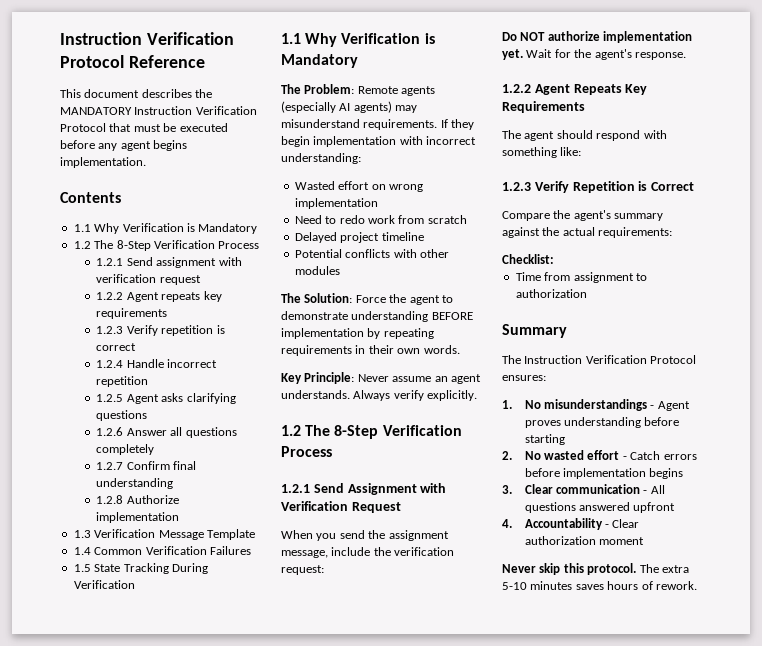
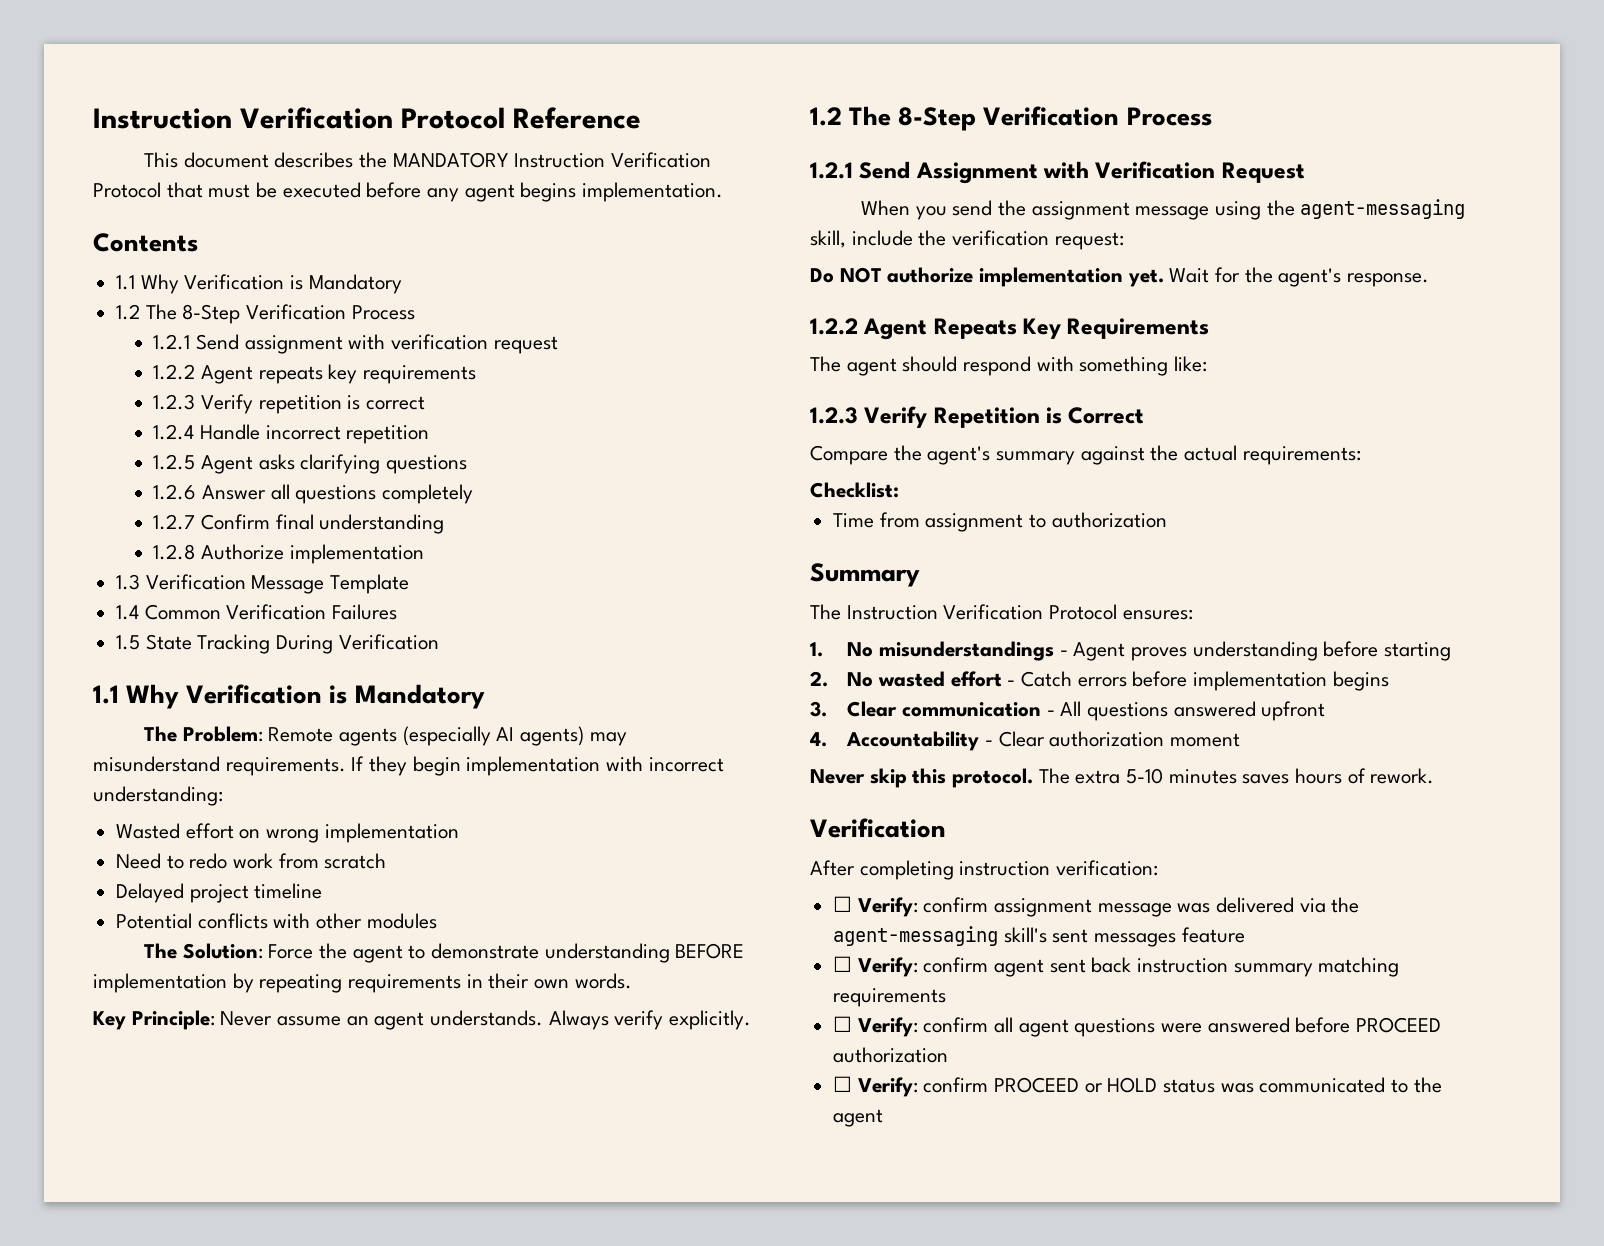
[281,550,328,558] message, -> [1135,199,1466,220] [810,230,846,248] message using the agent-messaging skill,
(697, 585) none -> [810,818,946,838] [810,860,1159,880] [833,896,1360,917] [833,926,1245,947] [833,956,1400,977] [833,988,947,1007] [833,1016,1442,1037] [833,1047,949,1063] [833,1076,1442,1097] [833,1109,884,1127] // Verification // After completing instruction verification: // ☐ Verify: confirm assignment message was delivered via the agent-messaging skill's sent messages feature // ☐ Verify: confirm agent sent back instruction summary matching requirements // ☐ Verify: confirm all agent questions were answered before PROCEED authorization // ☐ Verify: confirm PROCEED or HOLD status was communicated to the agent

